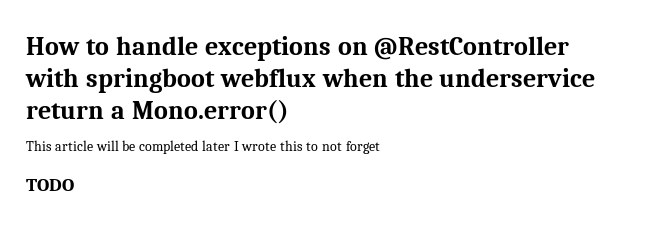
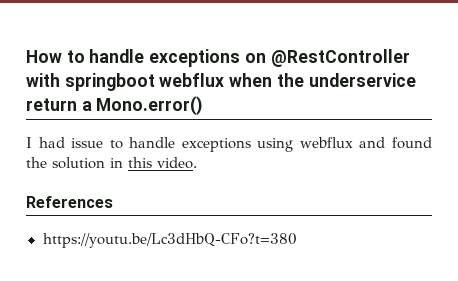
[26,140,380,154] [26,179,74,191] This article will be completed later I wrote this to not forget // TODO -> [26,137,432,152] [26,157,197,169] [26,196,113,208] [42,233,297,248] I had issue to handle exceptions using webflux and found the solution in this video. // References // https://youtu.be/Lc3dHbQ-CFo?t=380

